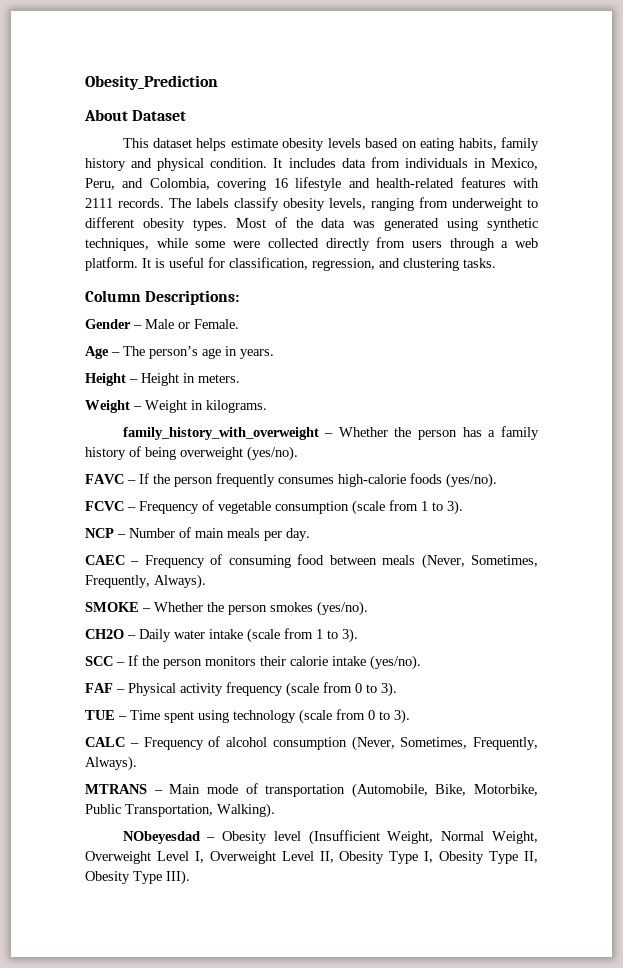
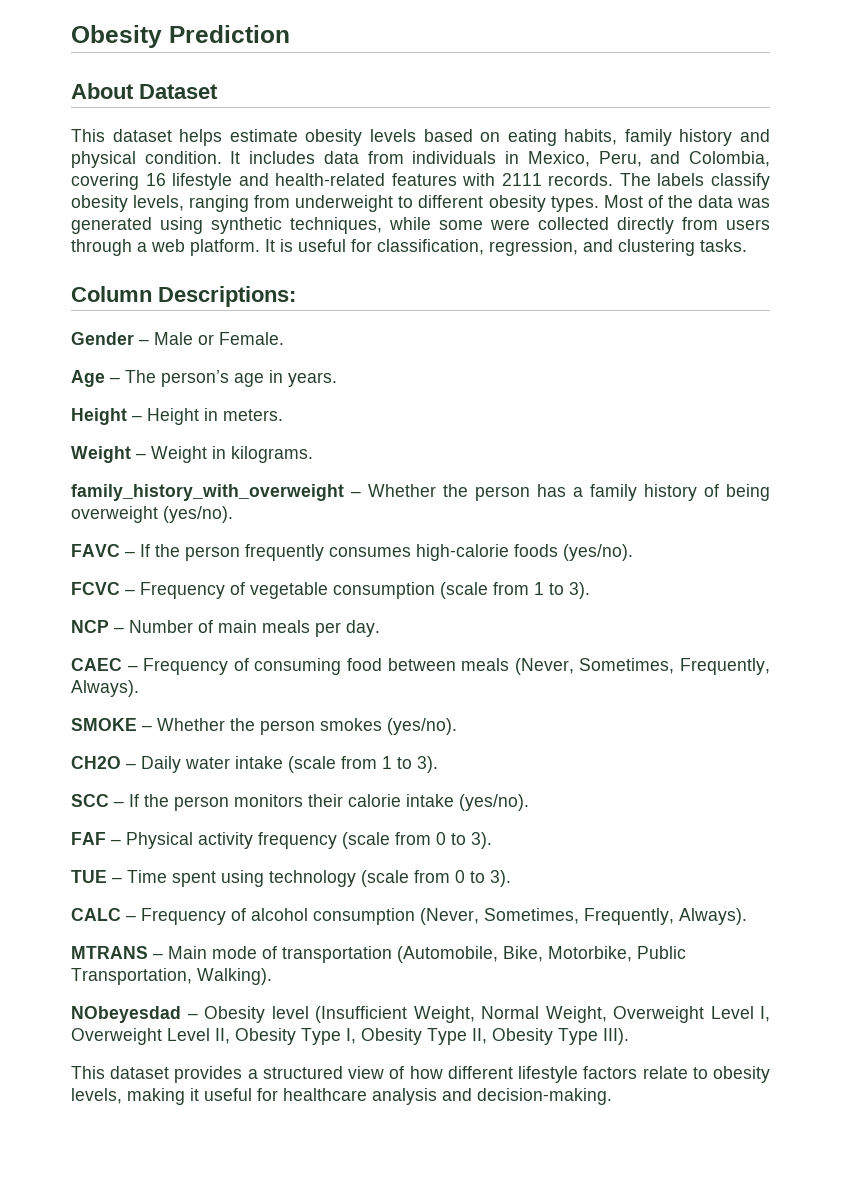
[85,75,218,90] Obesity_Prediction -> [71,25,290,48] Obesity Prediction
(190, 877) none -> [71,1066,771,1083] [71,1088,612,1105] // This dataset provides a structured view of how different lifestyle factors relate to obesity levels, making it useful for healthcare analysis and decision-making.

